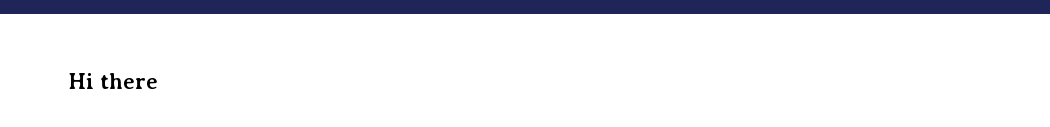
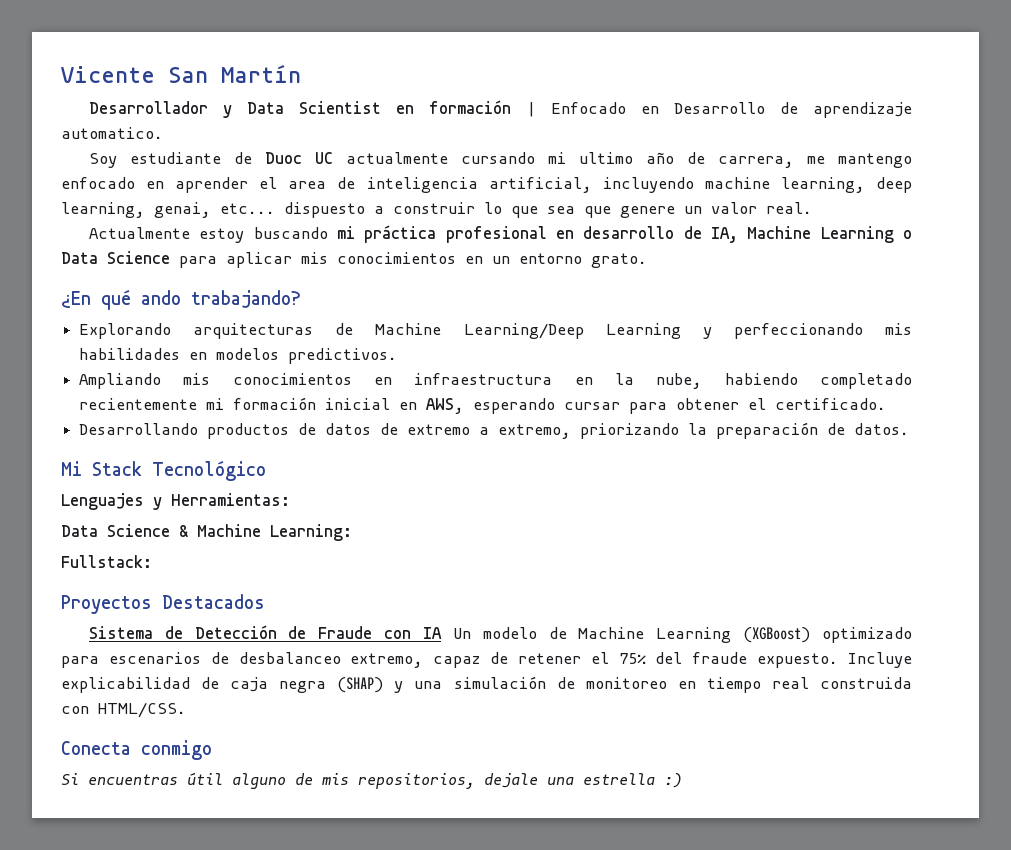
[69,73,158,89] Hi there -> [61,64,301,83] [88,100,912,118] [61,127,163,139] [88,152,913,168] [61,177,912,193] [61,202,812,218] [88,225,912,243] [61,251,647,268] [61,289,301,310] [79,323,913,339] [79,348,398,364] [79,373,913,389] [79,397,887,414] [79,422,910,439] [61,460,266,481] [61,493,290,510] [61,524,352,541] [61,555,152,568] [61,594,265,614] [88,625,912,643] [61,652,912,668] [61,676,913,693] [61,702,186,718] [61,740,212,760] [61,772,682,789] Vicente San Martín // Desarrollador y Data Scientist en formación | Enfocado en Desarrollo de aprendizaje automatico. // Soy estudiante de Duoc UC actualmente cursando mi ultimo año de carrera, me mantengo enfocado en aprender el area de inteligencia artificial, incluyendo machine learning, deep learning, genai, etc... dispuesto a construir lo que sea que genere un valor real. // Actualmente estoy buscando mi práctica profesional en desarrollo de IA, Machine Learning o Data Science para aplicar mis conocimientos en un entorno grato. // ¿En qué ando trabajando? // Explorando arquitecturas de Machine Learning/Deep Learning y perfeccionando mis habilidades en modelos predictivos. // Ampliando mis conocimientos en infraestructura en la nube, habiendo completado recientemente mi formación inicial en AWS, esperando cursar para obtener el certificado. // Desarrollando productos de datos de extremo a extremo, priorizando la preparación de datos. // Mi Stack Tecnológico // Lenguajes y Herramientas: // Data Science & Machine Learning: // Fullstack: // Proyectos Destacados // Sistema de Detección de Fraude con IA Un modelo de Machine Learning (XGBoost) optimizado para escenarios de desbalanceo extremo, capaz de retener el 75% del fraude expuesto. Incluye explicabilidad de caja negra (SHAP) y una simulación de monitoreo en tiempo real construida con HTML/CSS. // Conecta conmigo // Si encuentras útil alguno de mis repositorios, dejale una estrella :)

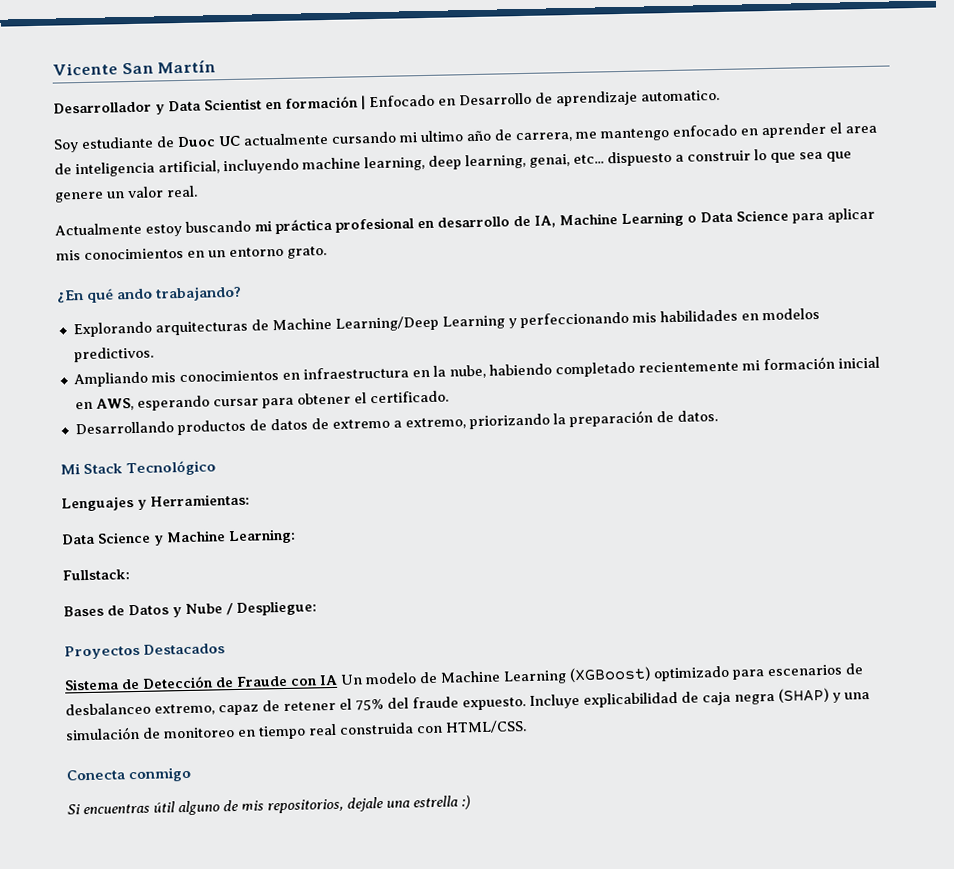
[179,525,188,537] & -> [153,535,164,546] y
(152, 561) none -> [63,600,317,618] // Bases de Datos y Nube / Despliegue:

